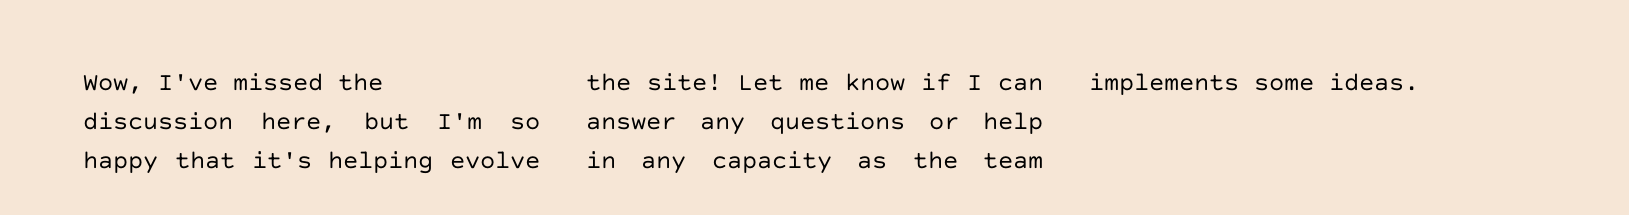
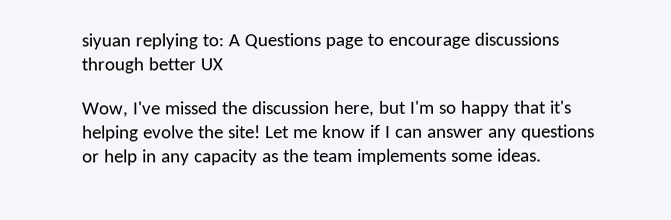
(83, 84) none -> [81,32,559,50] [81,57,223,74] siyuan replying to: A Questions page to encourage discussions through better UX //

